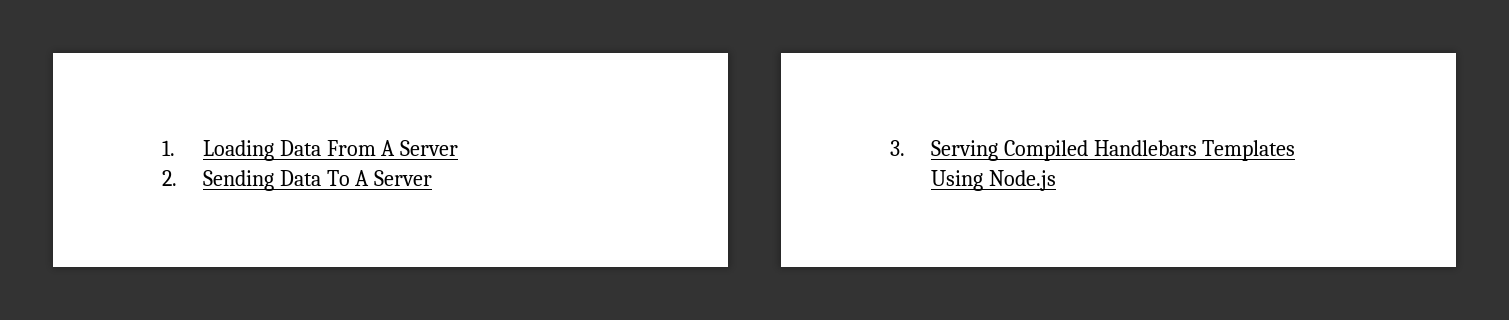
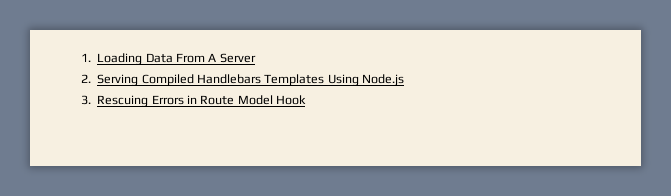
[202,170,433,191] [890,140,905,156] Sending Data To A Server // 3. -> (91, 78) none
(1056, 180) none -> [81,95,307,107] // 3. Rescuing Errors in Route Model Hook

